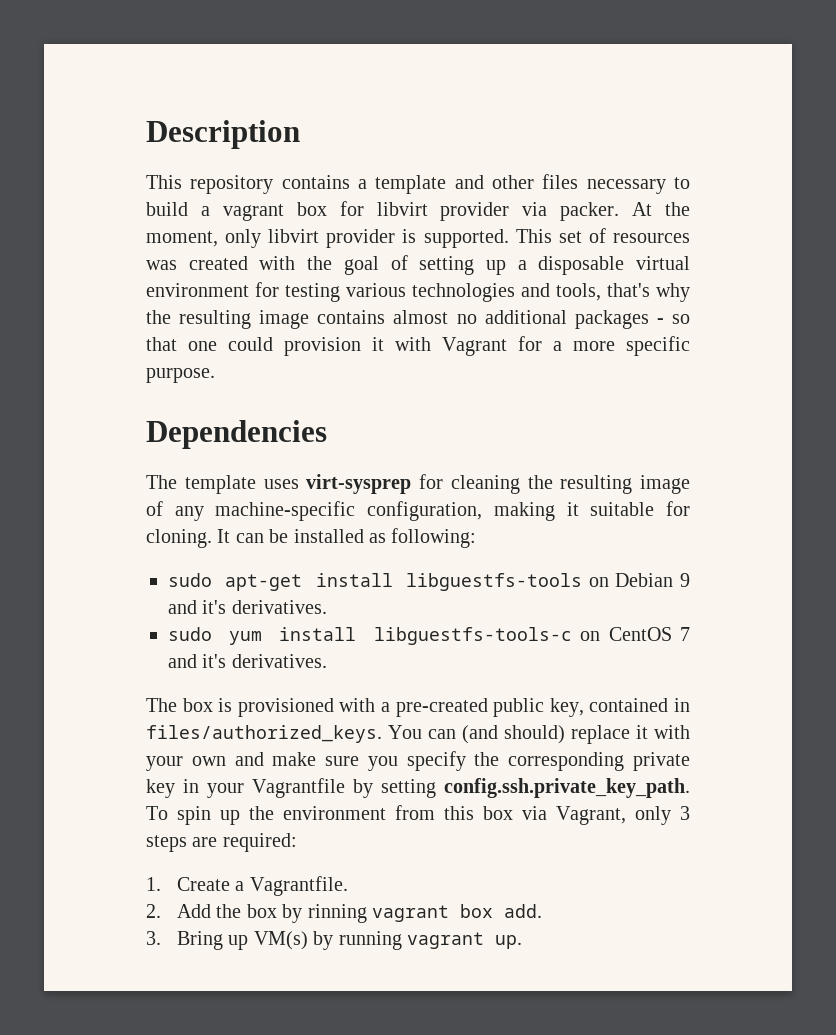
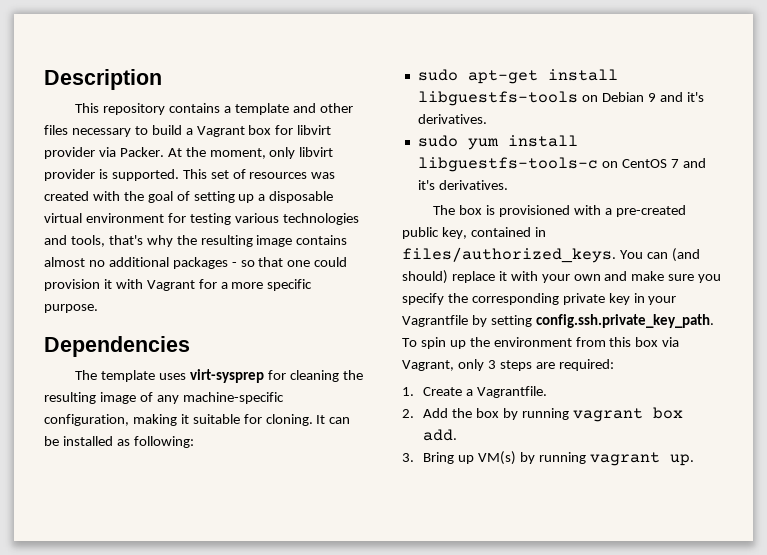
[222,204,284,221] vagrant -> [196,126,245,137] Vagrant
[560,202,620,221] packer. -> [119,147,164,157] Packer.
[307,904,367,923] rinning -> [521,408,569,420] running

